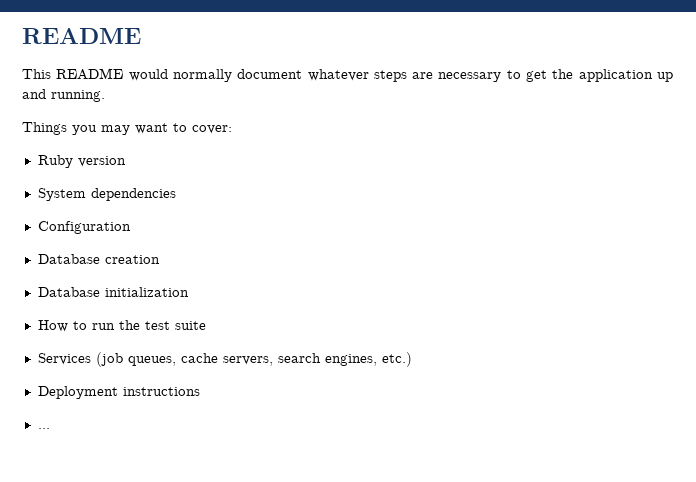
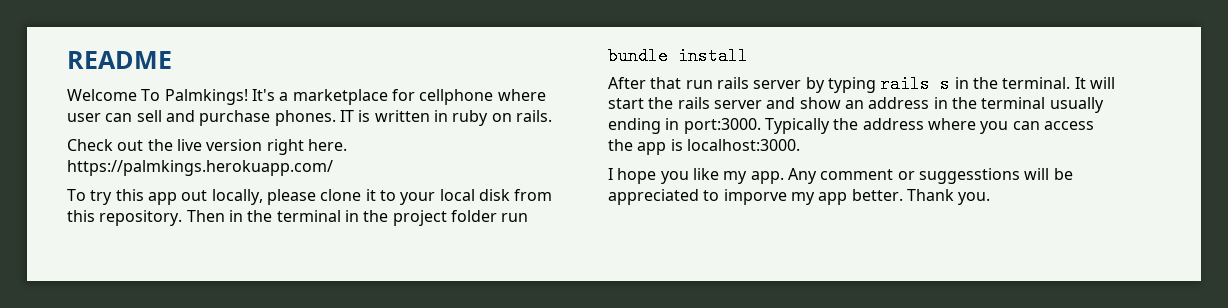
[22,68,673,82] [22,89,105,102] [22,122,232,135] [37,155,126,168] [37,188,176,201] [37,221,131,234] [37,254,160,264] [37,287,189,297] [37,320,206,332] [37,352,412,367] [37,386,200,399] [37,428,50,429] This README would normally document whatever steps are necessary to get the application up and running. // Things you may want to cover: // Ruby version // System dependencies // Configuration // Database creation // Database initialization // How to run the test suite // Services (job queues, cache servers, search engines, etc.) // Deployment instructions // ... -> [67,89,546,105] [67,110,552,126] [67,139,347,155] [67,160,333,176] [67,189,553,205] [67,210,529,226] [608,47,748,65] [608,75,1115,93] [608,97,1104,113] [608,118,1094,134] [608,139,800,155] [608,168,1073,184] [608,189,991,205] Welcome To Palmkings! It's a marketplace for cellphone where user can sell and purchase phones. IT is written in ruby on rails. // Check out the live version right here. https://palmkings.herokuapp.com/ // To try this app out locally, please clone it to your local disk from this repository. Then in the terminal in the project folder run bundle install // After that run rails server by typing rails s in the terminal. It will start the rails server and show an address in the terminal usually ending in port:3000. Typically the address where you can access the app is localhost:3000. // I hope you like my app. Any comment or suggesstions will be appreciated to imporve my app better. Thank you.

